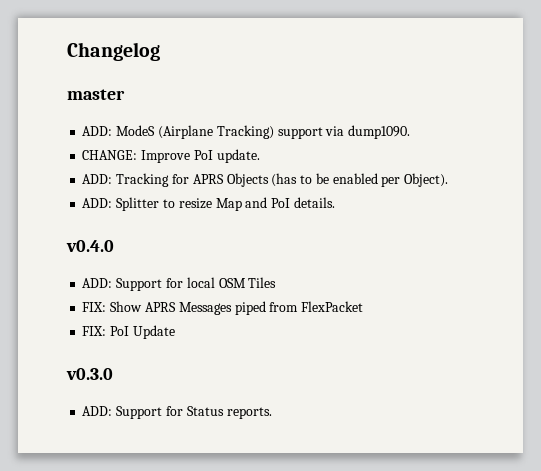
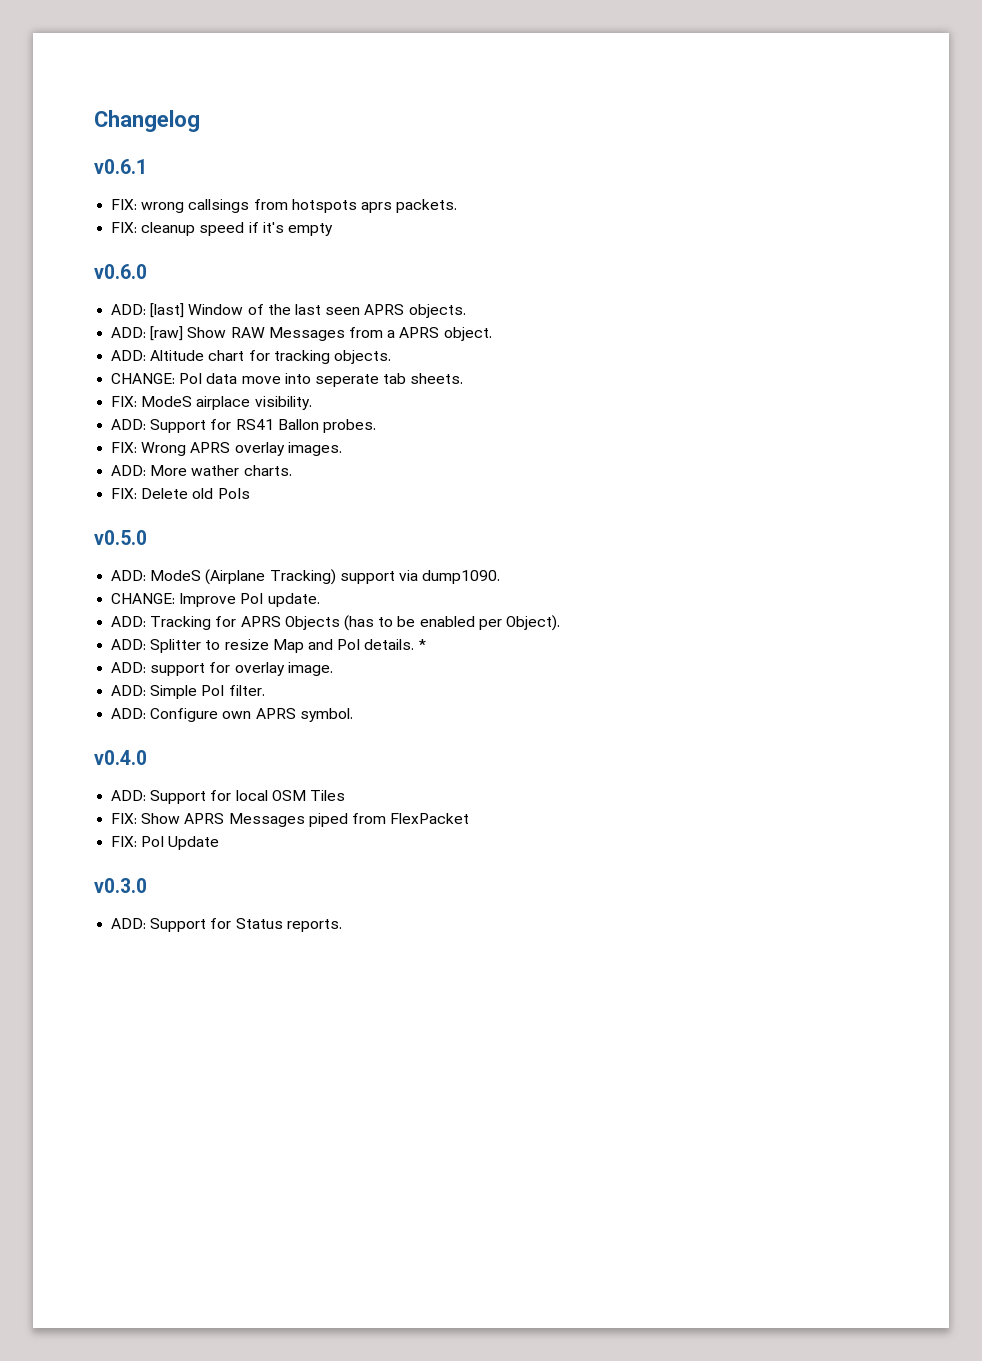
[67,89,125,100] master -> [94,159,147,174] [111,199,458,213] [111,222,333,236] [94,264,147,279] [111,303,466,318] [111,326,492,341] [111,350,391,364] [111,373,464,387] [111,396,312,410] [111,419,376,433] [111,442,342,456] [111,465,292,476] [111,488,250,499] [94,530,147,545] v0.6.1 // FIX: wrong callsings from hotspots aprs packets. // FIX: cleanup speed if it's empty // v0.6.0 // ADD: [last] Window of the last seen APRS objects. // ADD: [raw] Show RAW Messages from a APRS object. // ADD: Altitude chart for tracking objects. // CHANGE: PoI data move into seperate tab sheets. // FIX: ModeS airplace visibility. // ADD: Support for RS41 Ballon probes. // FIX: Wrong APRS overlay images. // ADD: More wather charts. // FIX: Delete old PoIs // v0.5.0
(335, 202) none -> [418,639,426,650] [111,662,333,676] [111,685,265,699] [111,708,353,722] * // ADD: support for overlay image. // ADD: Simple PoI filter. // ADD: Configure own APRS symbol.

